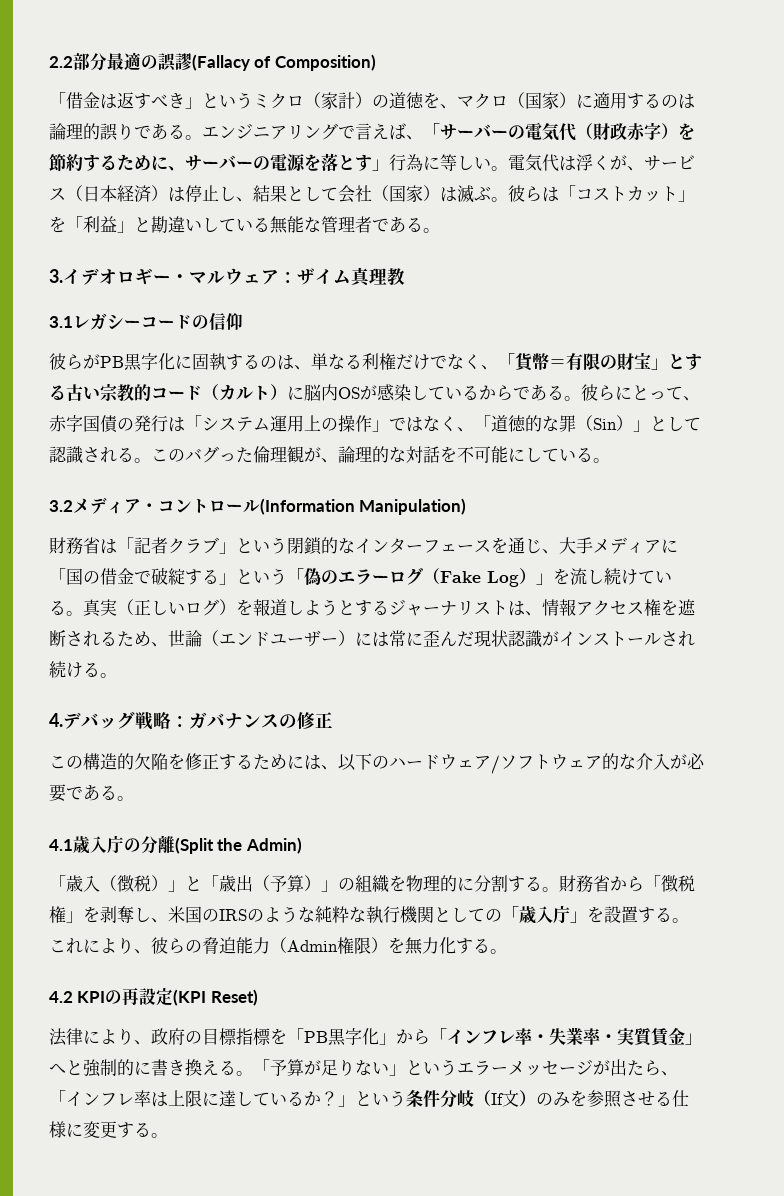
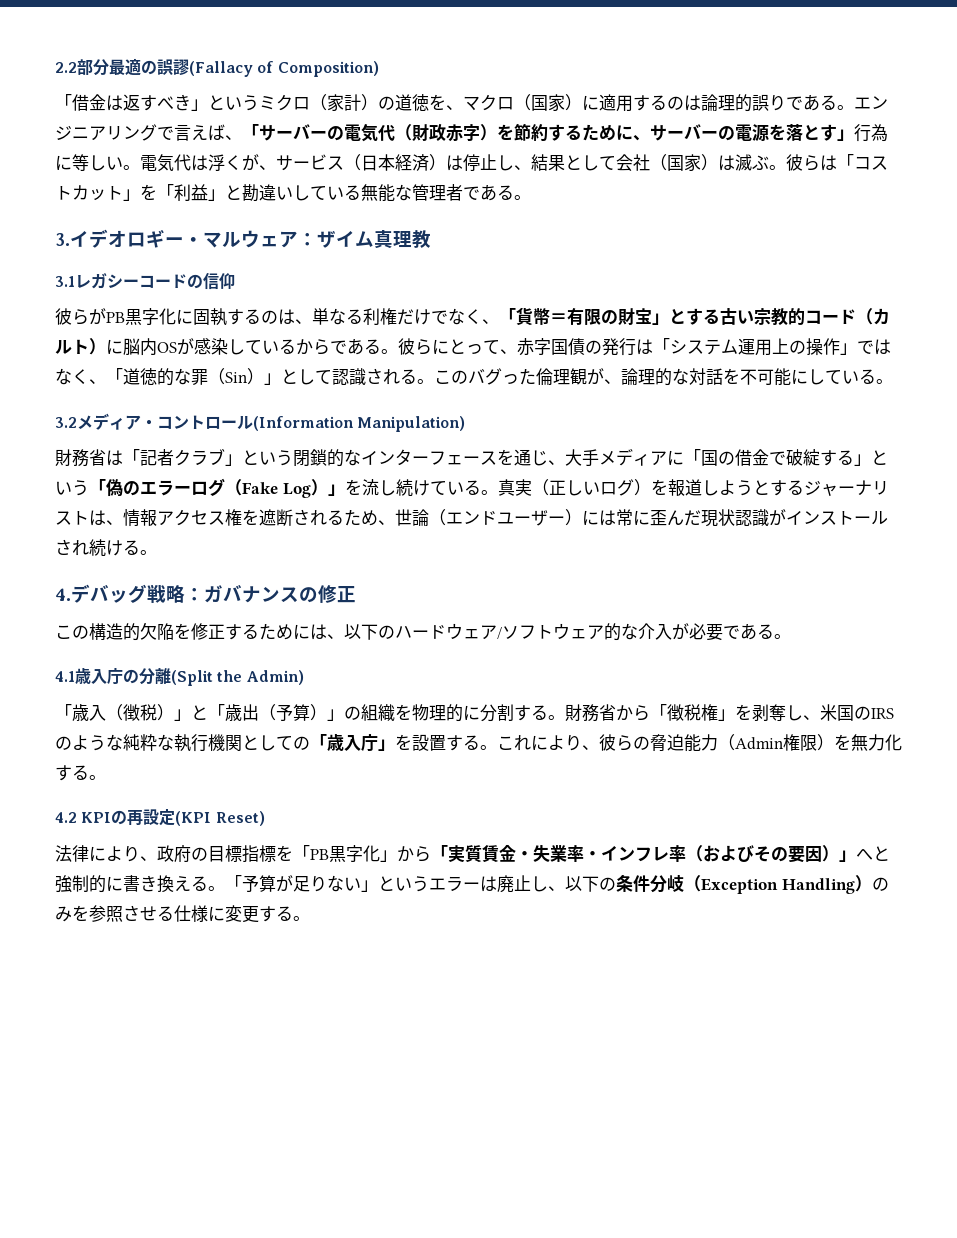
[447,1027,685,1047] インフレ率・失業率・実質賃金 -> [448,844,839,863] 実質賃金・失業率・インフレ率（およびその要因）
[508,1059,678,1076] [49,1090,406,1107] メッセージが出たら、「インフレ率は上限に達しているか？」という -> [480,875,616,893] は廃止し、以下の
[491,1090,519,1107] If文 -> [701,878,855,894] Exception Handling

